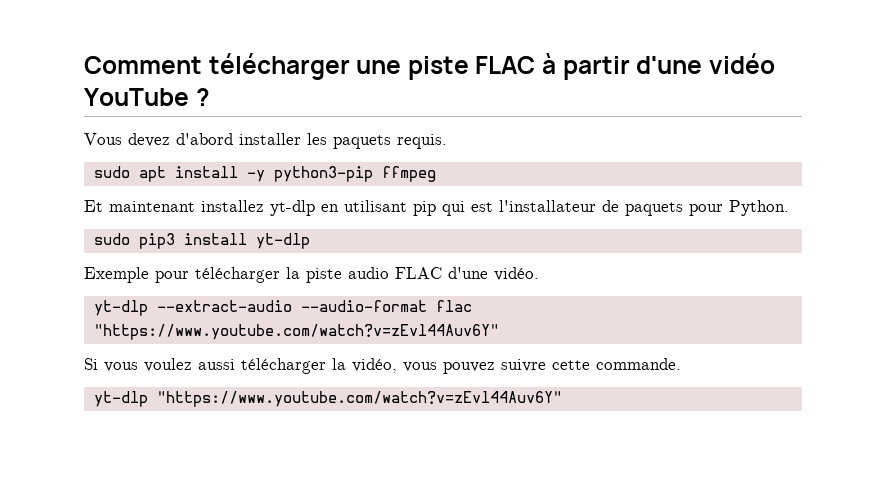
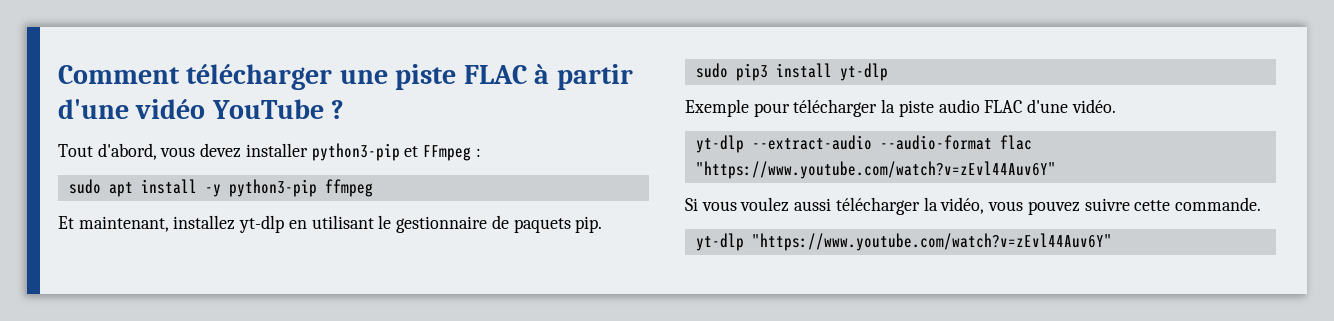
[84,133,447,149] Vous devez d'abord installer les paquets requis. -> [58,143,481,161] Tout d'abord, vous devez installer python3-pip et FFmpeg :
[109,201,195,212] maintenant -> [78,216,169,232] maintenant,
[413,200,789,216] pip qui est l'installateur de paquets pour Python. -> [378,215,603,233] le gestionnaire de paquets pip.

